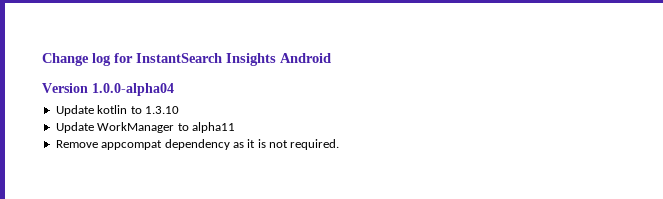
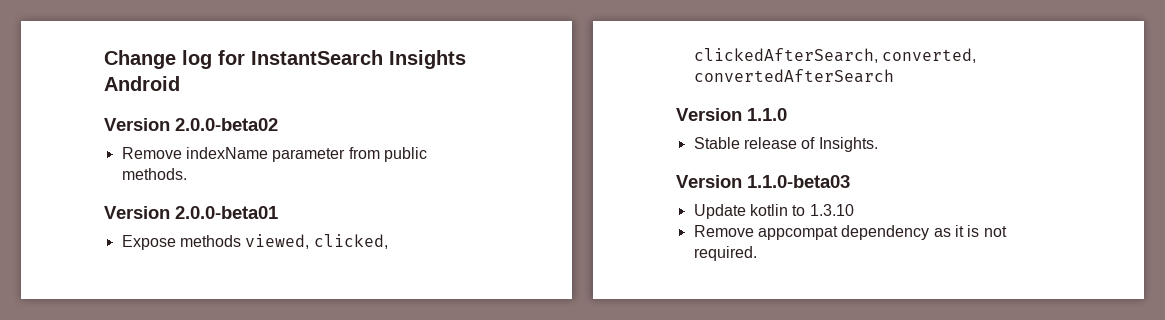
[92,83,174,96] 1.0.0-alpha04 -> [175,118,278,131] [121,147,427,162] [121,168,187,180] [104,206,278,219] [121,234,388,250] [693,48,976,63] [693,69,894,83] [676,108,787,121] [693,137,878,152] [676,175,850,188] 2.0.0-beta02 // Remove indexName parameter from public methods. // Version 2.0.0-beta01 // Expose methods viewed, clicked, clickedAfterSearch, converted, convertedAfterSearch // Version 1.1.0 // Stable release of Insights. // Version 1.1.0-beta03
[55,122,235,133] // Update WorkManager to alpha11 -> (854, 210) none

